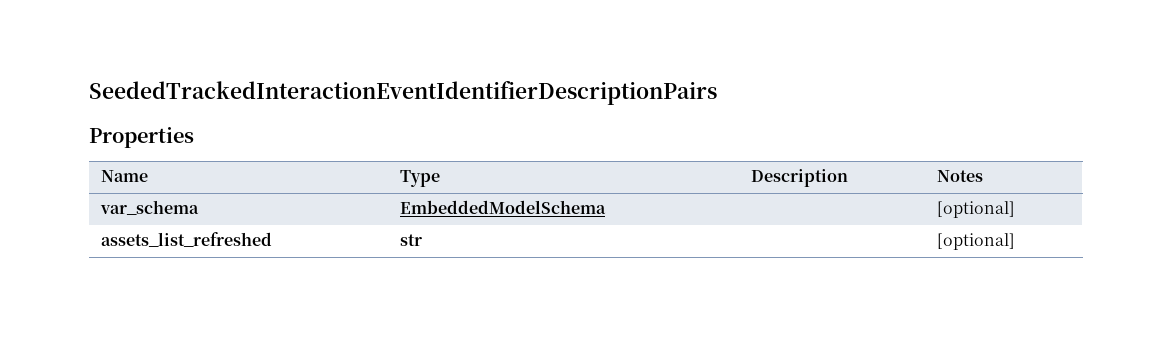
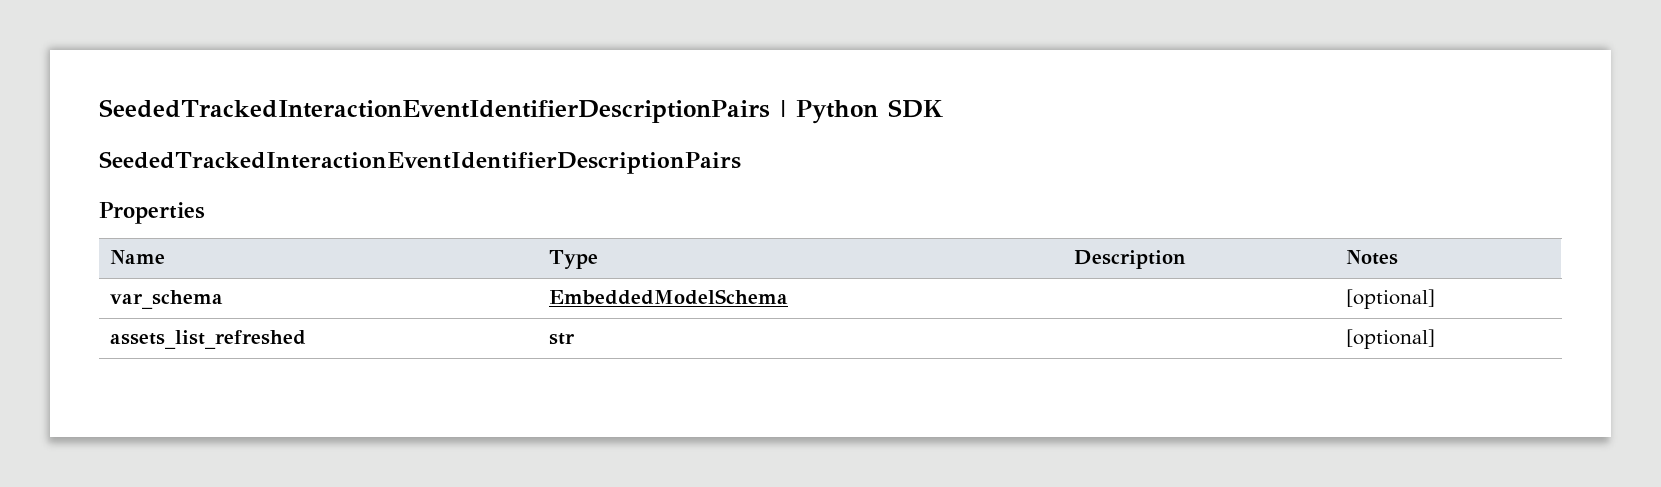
[89,81,717,105] SeededTrackedInteractionEventIdentifierDescriptionPairs -> [99,99,944,124] [99,151,741,174] SeededTrackedInteractionEventIdentifierDescriptionPairs | Python SDK // SeededTrackedInteractionEventIdentifierDescriptionPairs

